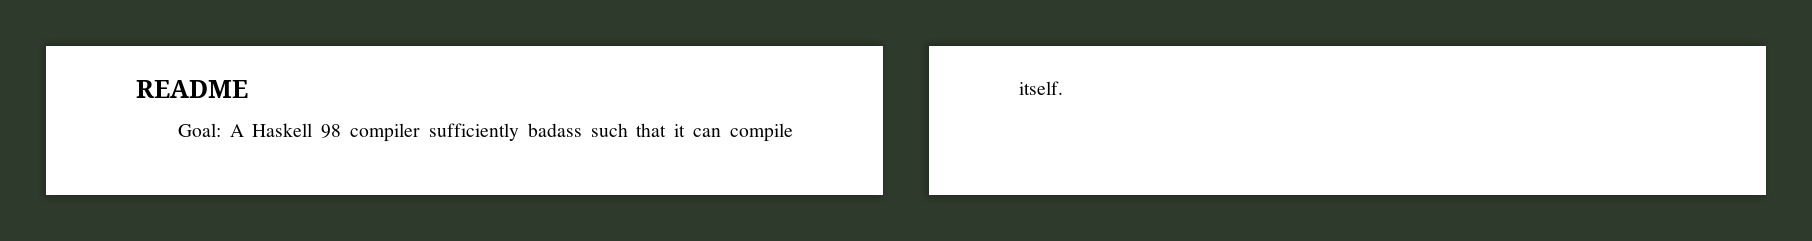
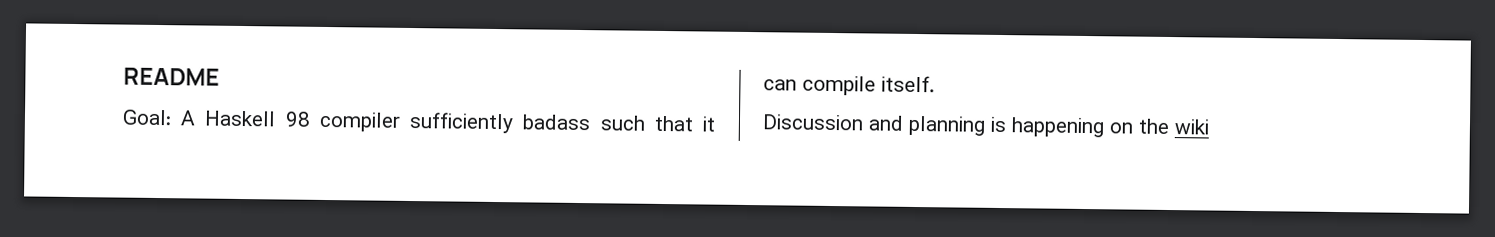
(1063, 88) none -> [762,114,1210,138] // Discussion and planning is happening on the wiki

